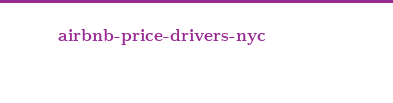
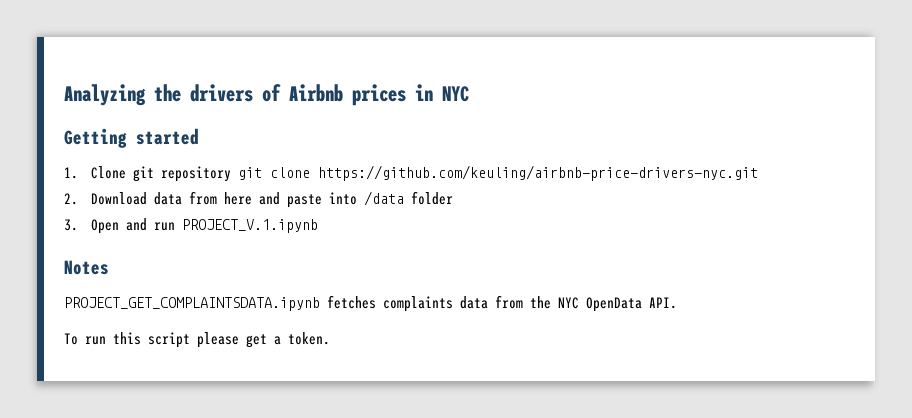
[58,29,266,45] airbnb-price-drivers-nyc -> [64,84,469,106] [64,128,199,148] [64,165,759,182] [64,191,454,208] [64,218,319,234] [64,260,109,275] [64,295,677,312] [64,332,330,348] Analyzing the drivers of Airbnb prices in NYC // Getting started // 1. Clone git repository git clone https://github.com/keuling/airbnb-price-drivers-nyc.git // 2. Download data from here and paste into /data folder // 3. Open and run PROJECT_V.1.ipynb // Notes // PROJECT_GET_COMPLAINTSDATA.ipynb fetches complaints data from the NYC OpenData API. // To run this script please get a token.

